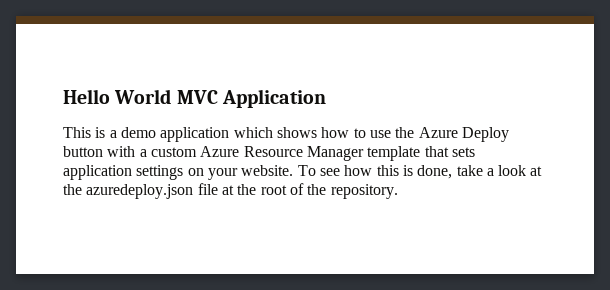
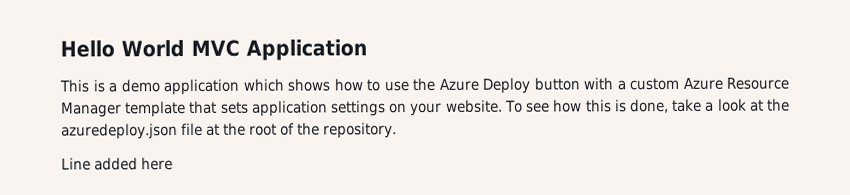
(398, 191) none -> [61,157,173,171] // Line added here

